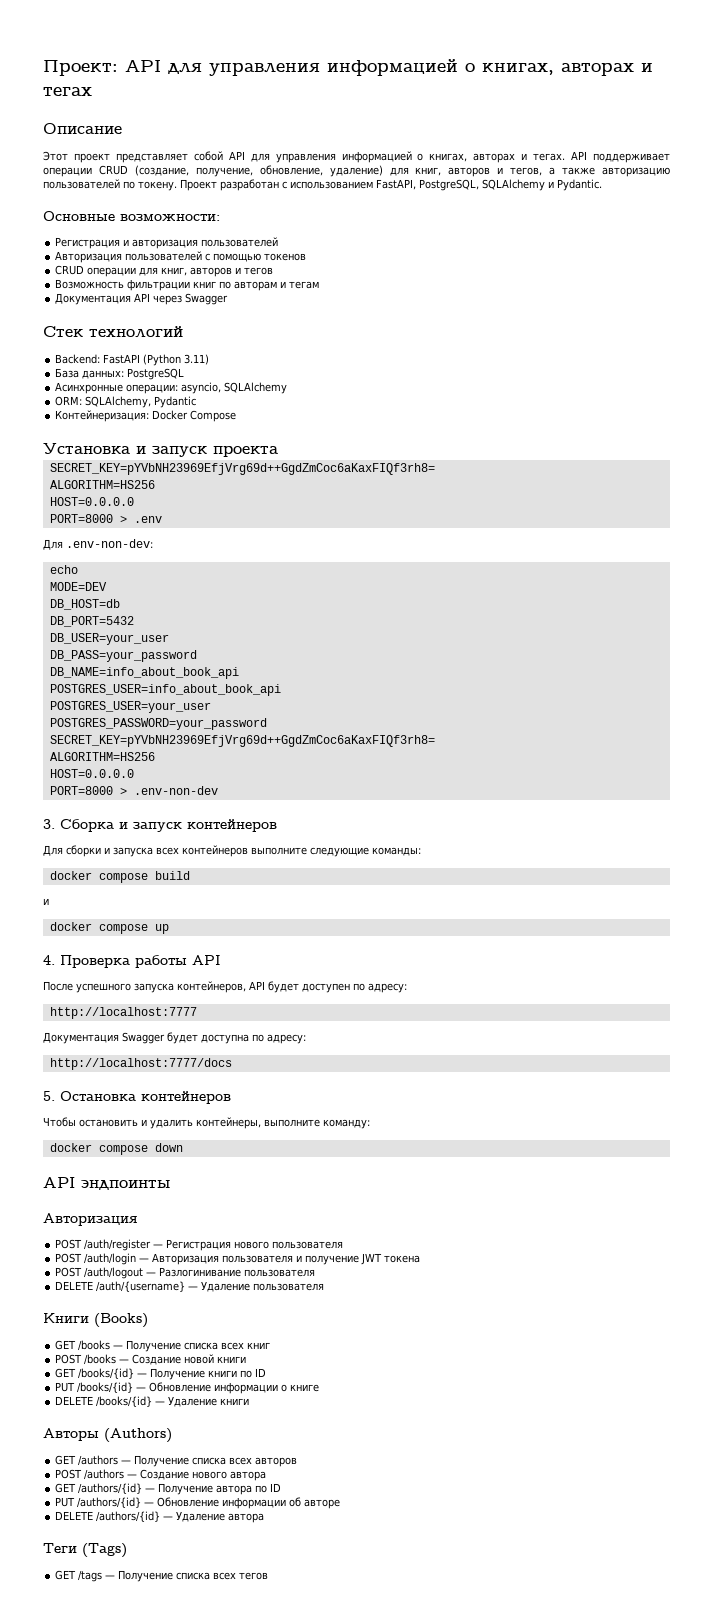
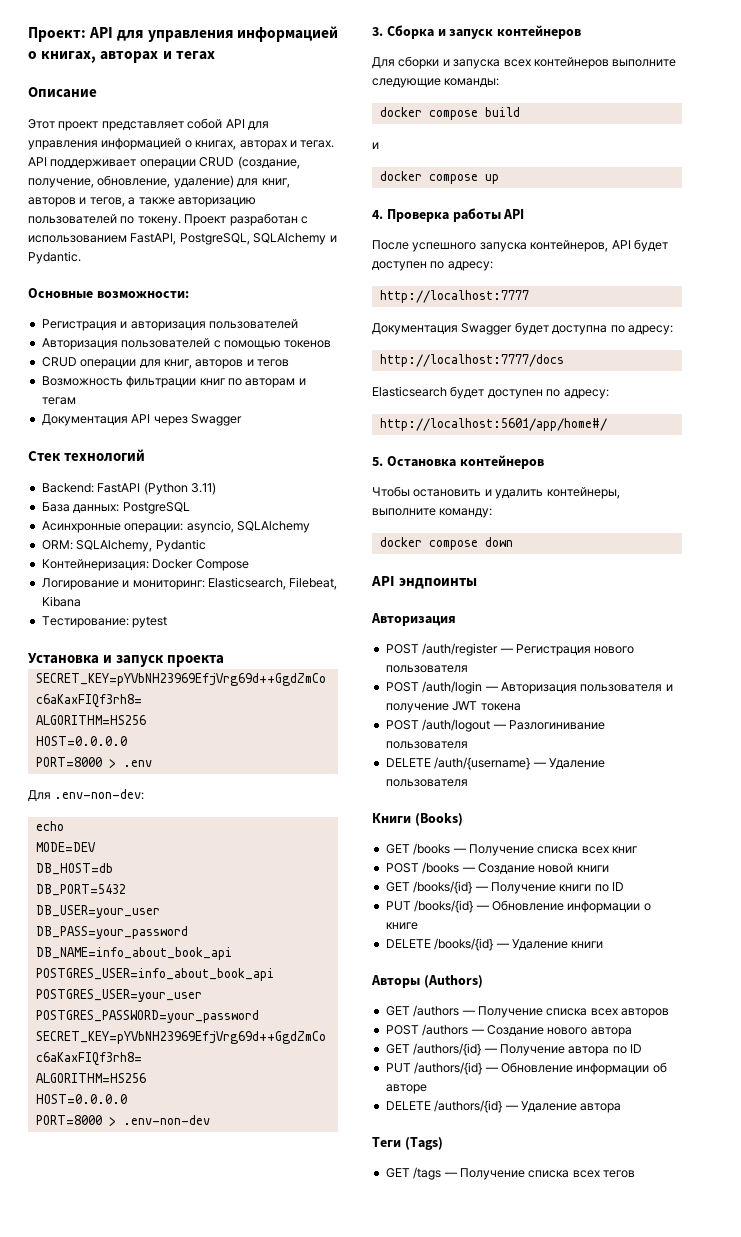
(237, 416) none -> [41,577,338,590] [41,596,81,607] [41,616,168,628] // Логирование и мониторинг: Elasticsearch, Filebeat, Kibana // Тестирование: pytest
(232, 1064) none -> [372,386,609,399] [379,418,607,431] // Elasticsearch будет доступен по адресу: // http://localhost:5601/app/home#/

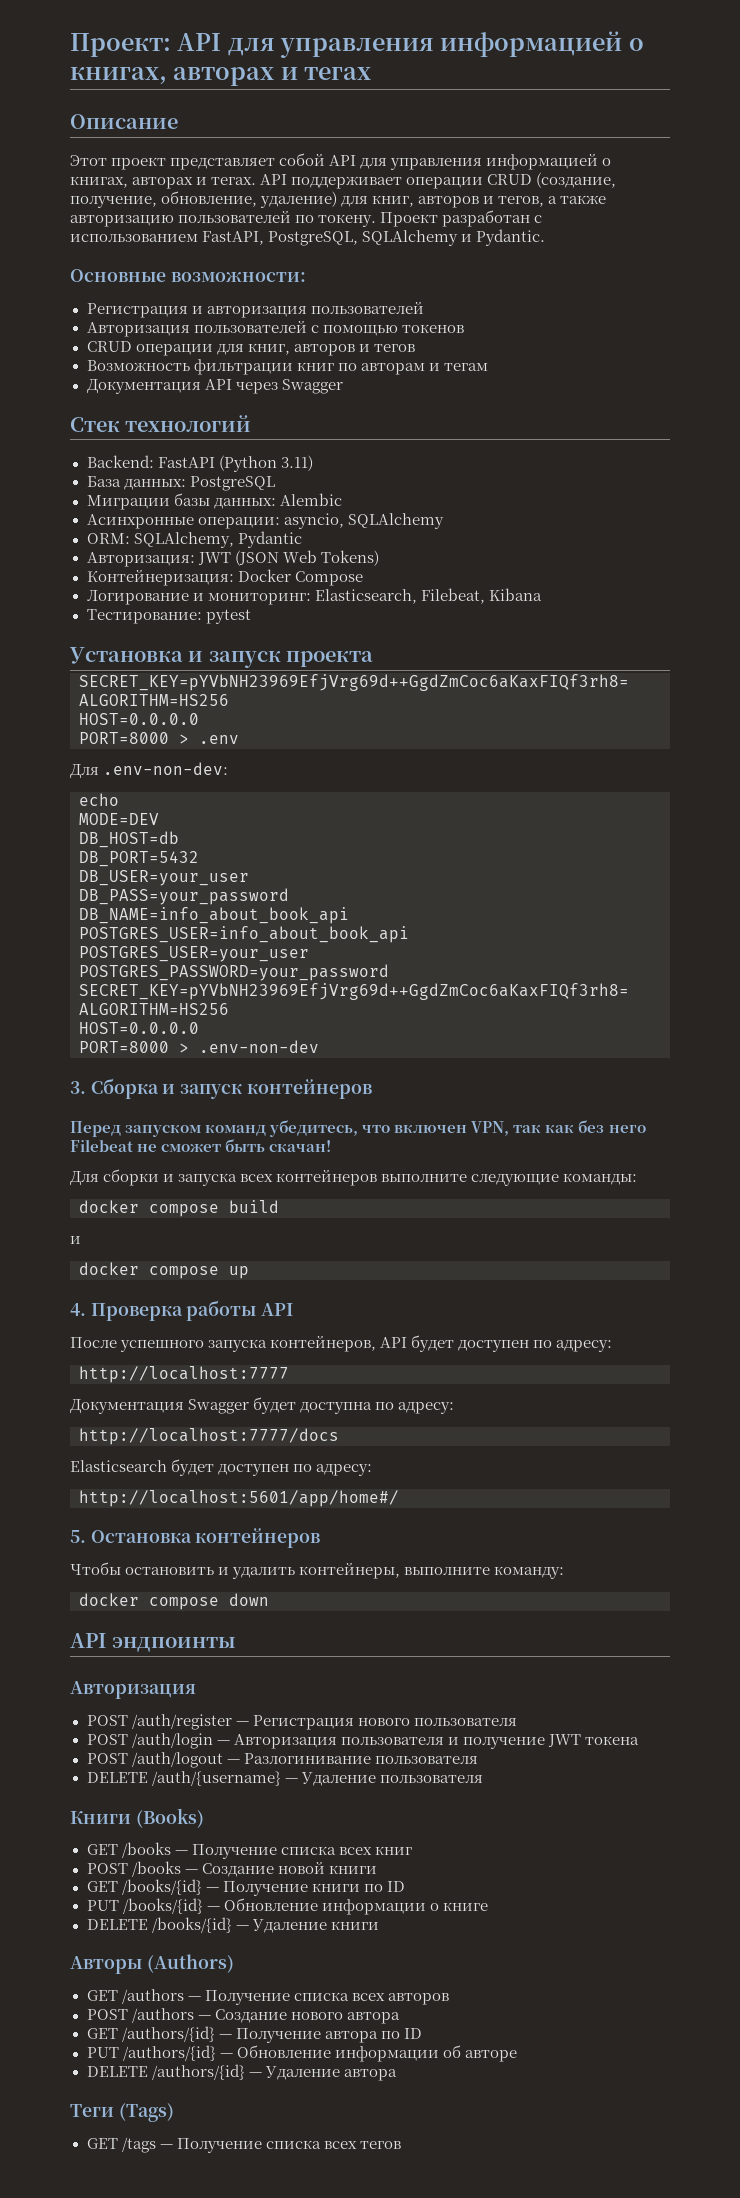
(190, 508) none -> [86,493,342,510] // Миграции базы данных: Alembic
(206, 545) none -> [86,550,379,567] // Авторизация: JWT (JSON Web Tokens)
(582, 32) none -> [70,1120,646,1137] [70,1139,332,1152] // Перед запуском команд убедитесь, что включен VPN, так как без него Filebeat не сможет быть скачан!

